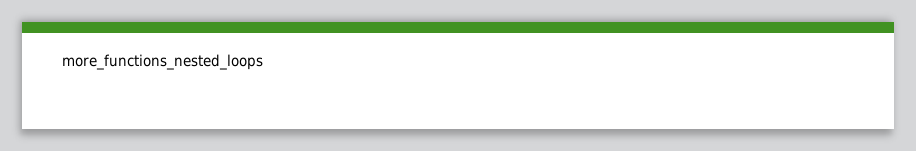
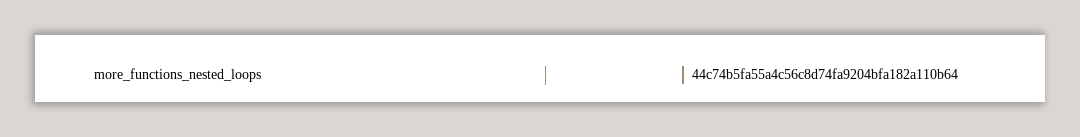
(263, 62) none -> [692,68,959,79] // 44c74b5fa55a4c56c8d74fa9204bfa182a110b64

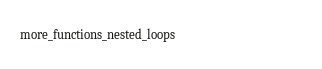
[692,68,959,79] // 44c74b5fa55a4c56c8d74fa9204bfa182a110b64 -> (175, 35) none

